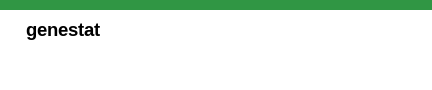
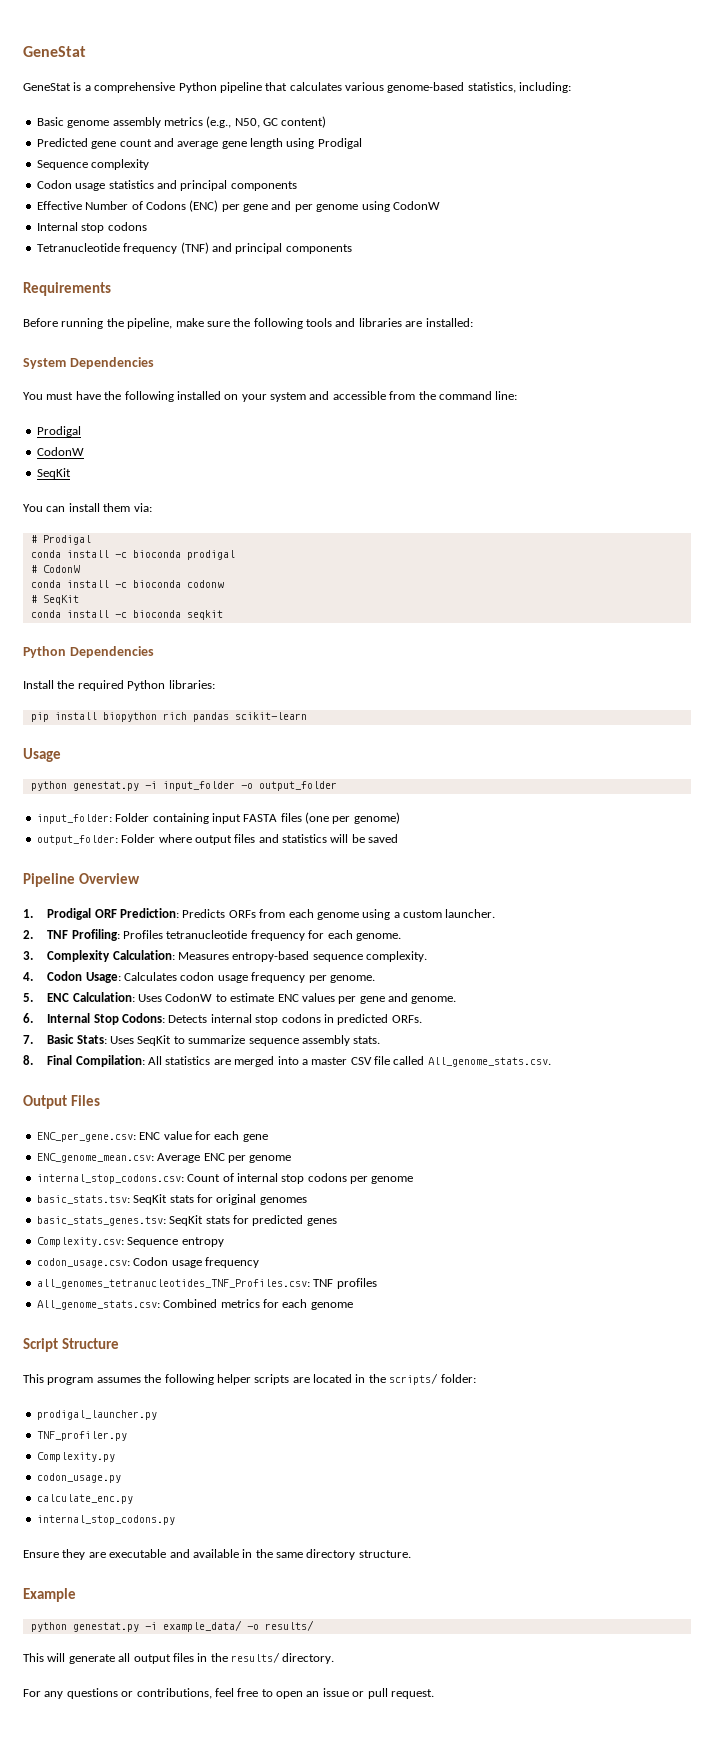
[26,23,100,40] genestat -> [23,46,86,57] [23,82,572,93] [36,116,327,128] [36,138,362,149] [36,159,150,170] [36,180,297,191] [36,200,440,212] [36,222,147,233] [36,242,352,254] [23,282,111,296] [23,318,473,329] [23,357,154,369] [23,391,518,402] [36,426,81,437] [36,447,84,456] [36,468,71,479] [23,503,152,512] [30,535,91,545] [30,550,235,560] [30,565,80,573] [30,580,224,588] [30,595,79,605] [30,610,223,620] [23,646,154,658] [23,680,215,691] [30,712,307,722] [23,748,61,762] [30,781,337,791] [36,812,400,824] [36,834,399,845] [23,873,140,887] [23,908,496,920] [23,929,401,941] [23,950,428,962] [23,971,375,983] [23,992,457,1004] [23,1013,422,1025] [23,1034,381,1046] [23,1055,551,1067] [23,1095,100,1109] [36,1131,268,1142] [36,1153,292,1163] [36,1173,414,1184] [36,1194,307,1205] [36,1215,337,1226] [36,1237,224,1247] [36,1257,259,1268] [36,1278,377,1289] [36,1299,353,1310] [23,1338,119,1352] [23,1373,476,1385] [36,1410,157,1420] [36,1431,127,1441] [36,1452,115,1462] [36,1473,121,1483] [36,1494,133,1504] [36,1515,175,1525] [23,1549,411,1560] [23,1588,76,1602] [30,1620,314,1632] [23,1652,335,1664] [23,1688,434,1699] GeneStat // GeneStat is a comprehensive Python pipeline that calculates various genome-based statistics, including: // Basic genome assembly metrics (e.g., N50, GC content) // Predicted gene count and average gene length using Prodigal // Sequence complexity // Codon usage statistics and principal components // Effective Number of Codons (ENC) per gene and per genome using CodonW // Internal stop codons // Tetranucleotide frequency (TNF) and principal components // Requirements // Before running the pipeline, make sure the following tools and libraries are installed: // System Dependencies // You must have the following installed on your system and accessible from the command line: // Prodigal // CodonW // SeqKit // You can install them via: // # Prodigal // conda install -c bioconda prodigal // # CodonW // conda install -c bioconda codonw // # SeqKit // conda install -c bioconda seqkit // Python Dependencies // Install the required Python libraries: // pip install biopython rich pandas scikit-learn // Usage // python genestat.py -i input_folder -o output_folder // input_folder: Folder containing input FASTA files (one per genome) // output_folder: Folder where output files and statistics will be saved // Pipeline Overview // 1. Prodigal ORF Prediction: Predicts ORFs from each genome using a custom launcher. // 2. TNF Profiling: Profiles tetranucleotide frequency for each genome. // 3. Complexity Calculation: Measures entropy-based sequence complexity. // 4. Codon Usage: Calculates codon usage frequency per genome. // 5. ENC Calculation: Uses CodonW to estimate ENC values per gene and genome. // 6. Internal Stop Codons: Detects internal stop codons in predicted ORFs. // 7. Basic Stats: Uses SeqKit to summarize sequence assembly stats. // 8. Final Compilation: All statistics are merged into a master CSV file called All_genome_stats.csv. // Output Files // ENC_per_gene.csv: ENC value for each gene // ENC_genome_mean.csv: Average ENC per genome // internal_stop_codons.csv: Count of internal stop codons per genome // basic_stats.tsv: SeqKit stats for original genomes // basic_stats_genes.tsv: SeqKit stats for predicted genes // Complexity.csv: Sequence entropy // codon_usage.csv: Codon usage frequency // all_genomes_tetranucleotides_TNF_Profiles.csv: TNF profiles // All_genome_stats.csv: Combined metrics for each genome // Script Structure // This program assumes the following helper scripts are located in the scripts/ folder: // prodigal_launcher.py // TNF_profiler.py // Complexity.py // codon_usage.py // calculate_enc.py // internal_stop_codons.py // Ensure they are executable and available in the same directory structure. // Example // python genestat.py -i example_data/ -o results/ // This will generate all output files in the results/ directory. // For any questions or contributions, feel free to open an issue or pull request.

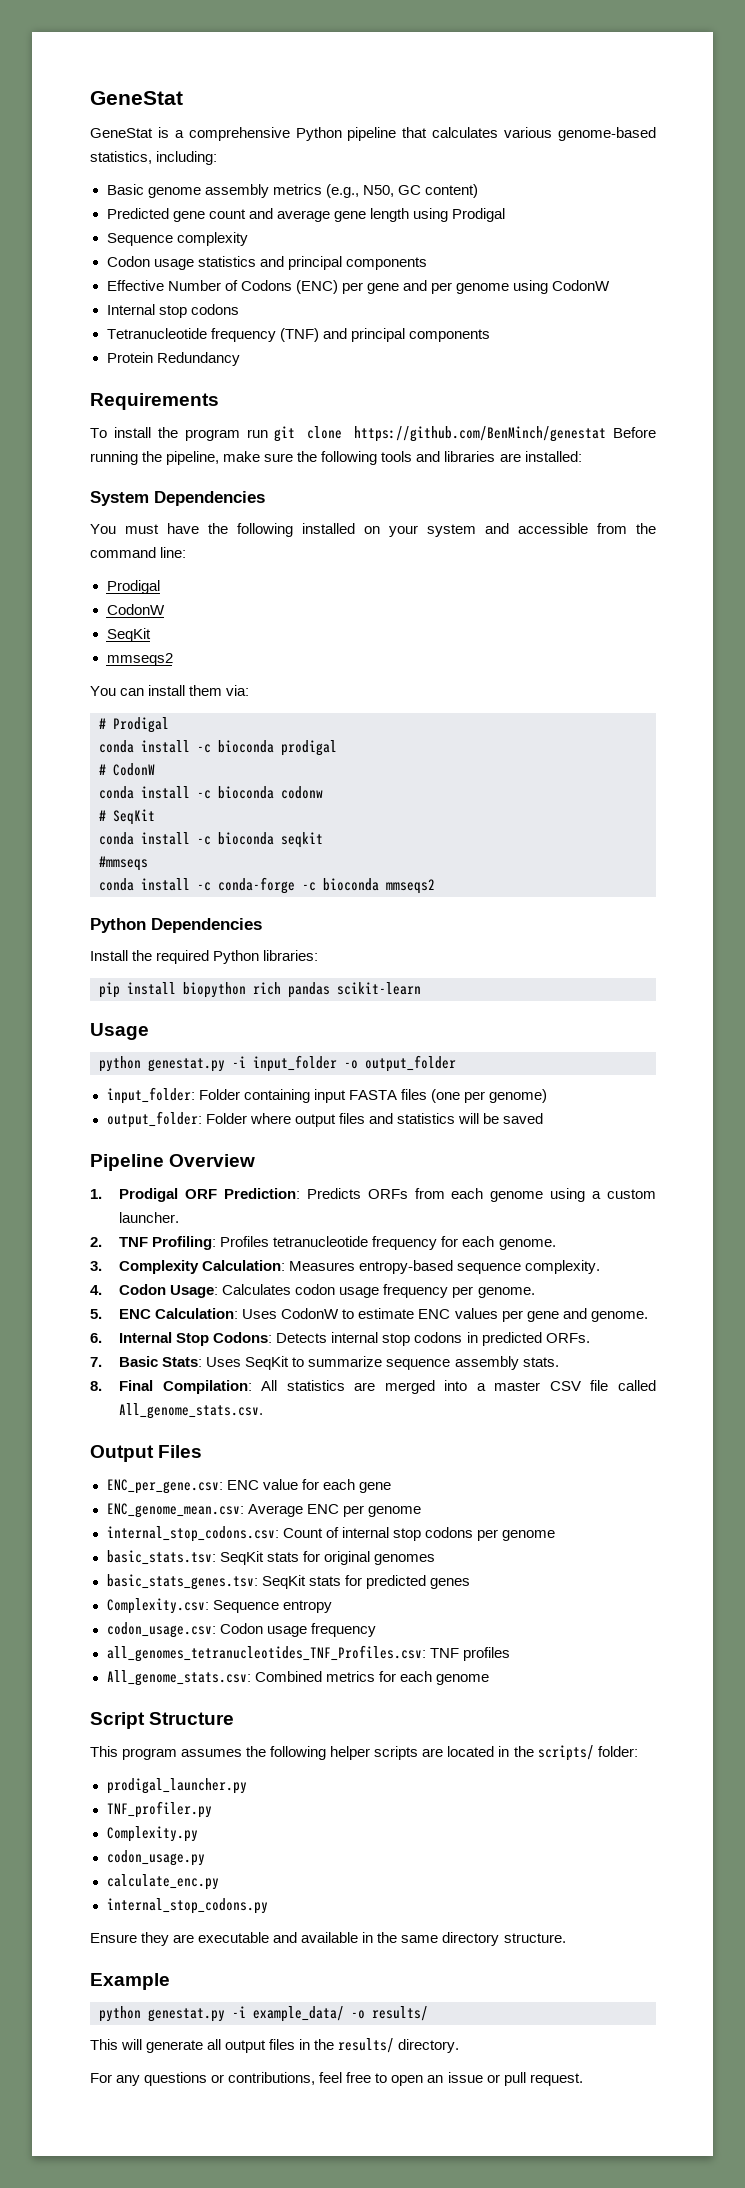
(352, 249) none -> [106,352,240,366] // Protein Redundancy
(111, 289) none -> [90,426,607,442] To install the program run git clone https://github.com/BenMinch/genestat
(71, 473) none -> [106,653,173,666] // mmseqs2
(223, 615) none -> [99,856,148,871] [99,877,435,894] // #mmseqs // conda install -c conda-forge -c bioconda mmseqs2

